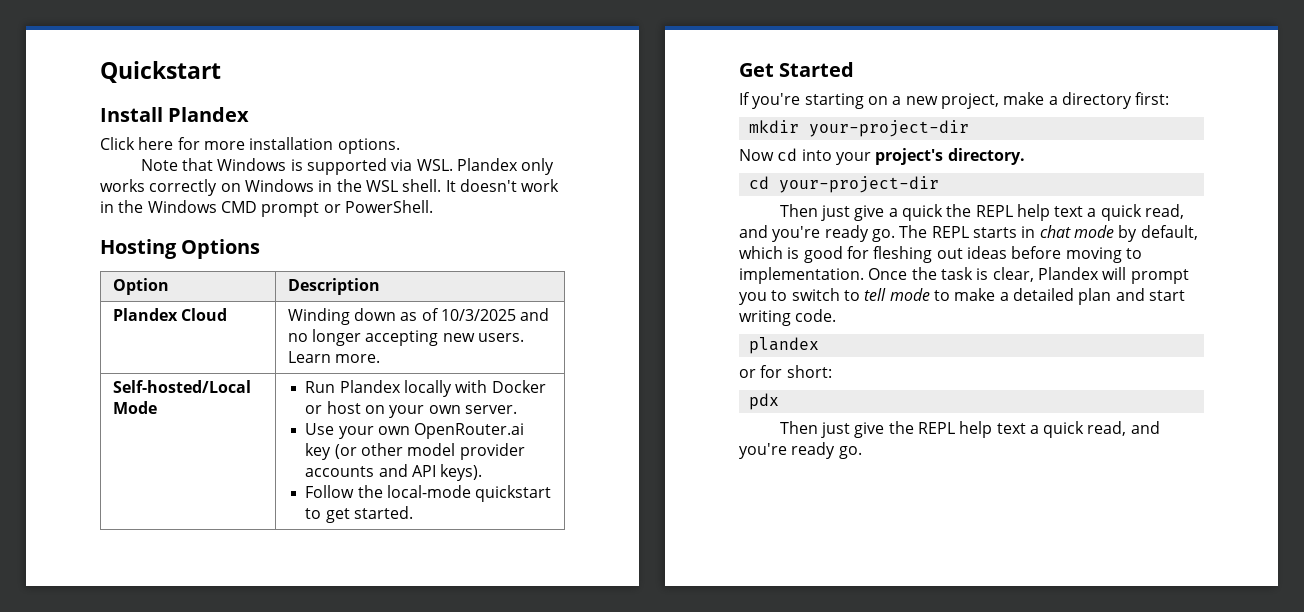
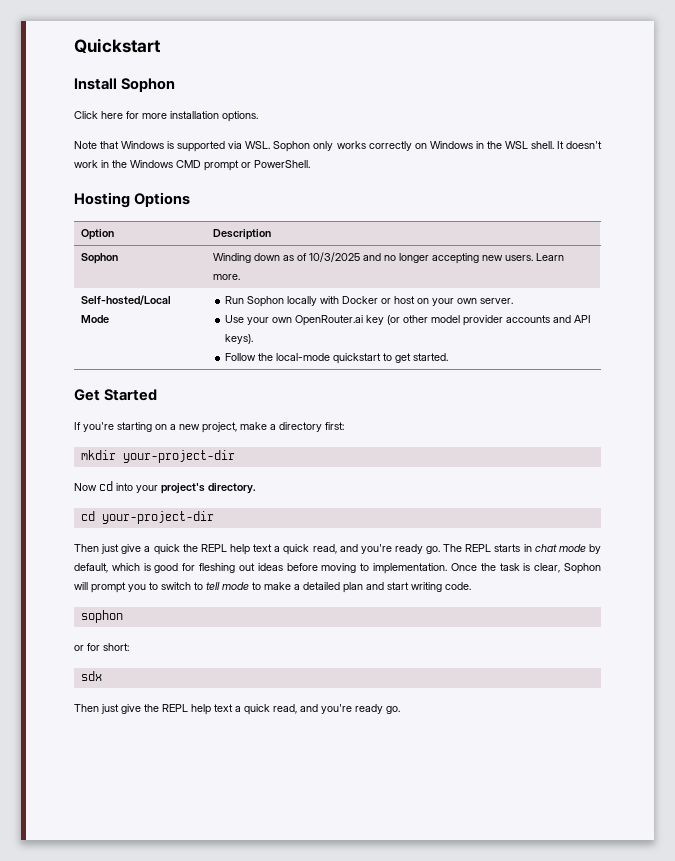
[168,107,250,122] Plandex -> [121,78,176,92] Sophon
[456,158,518,171] Plandex -> [273,141,311,152] Sophon
[112,308,227,321] Plandex Cloud -> [81,253,119,264] Sophon
[339,380,401,393] Plandex -> [247,296,285,307] Sophon
[1037,267,1099,280] Plandex -> [563,563,601,574] Sophon
[748,337,819,354] plandex -> [80,610,123,623] sophon
[748,393,779,410] pdx -> [80,671,102,681] sdx

